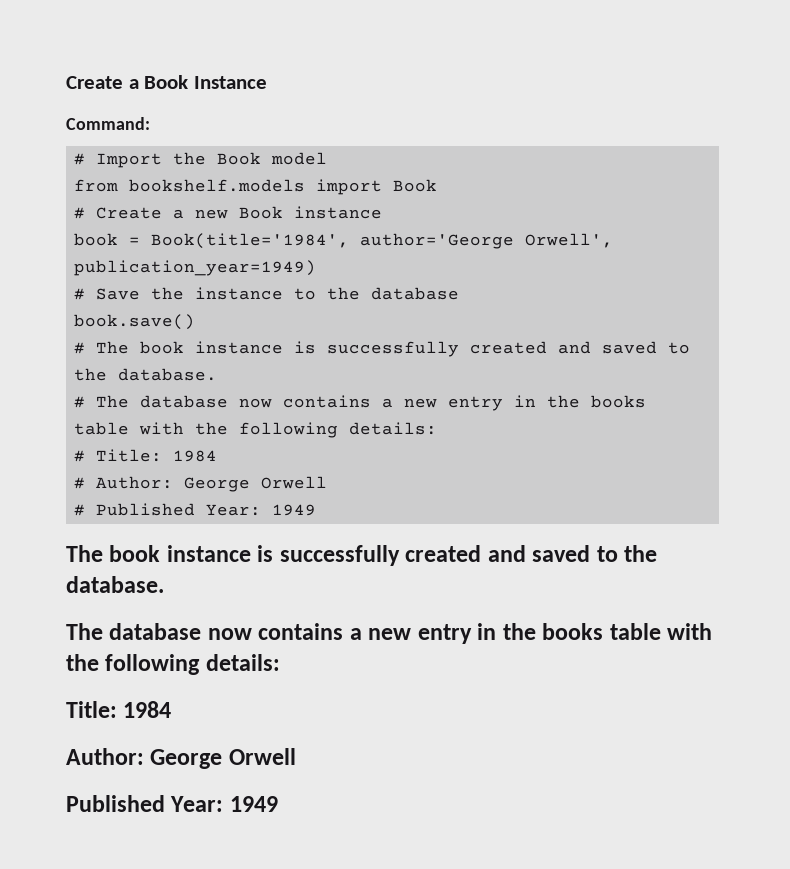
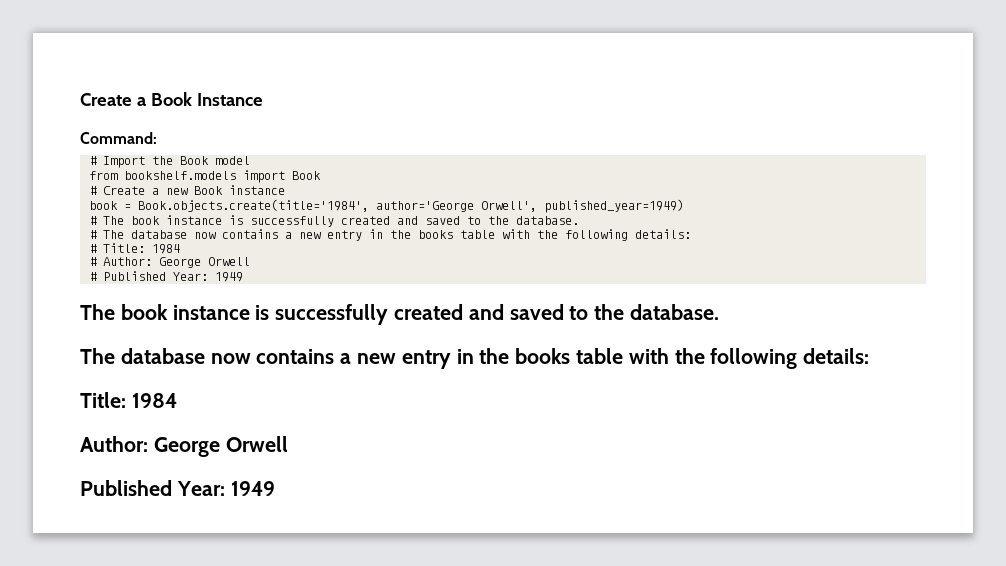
[151,233,350,249] Book(title='1984', -> [138,199,370,212] Book.objects.create(title='1984',
[74,260,317,276] [74,287,460,300] [74,314,196,330] publication_year=1949) // # Save the instance to the database // book.save() -> [544,199,685,213] published_year=1949)

